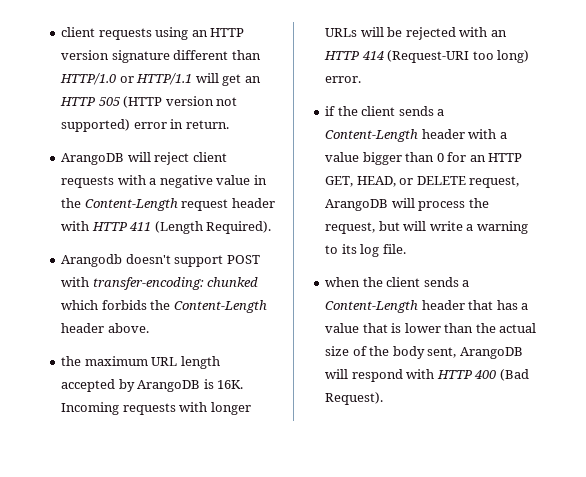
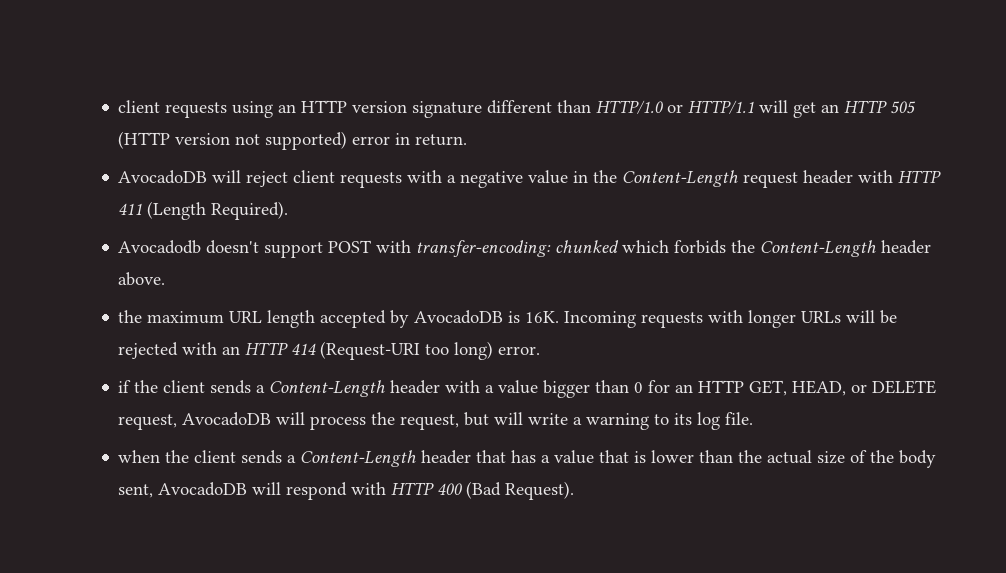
[61,153,125,165] ArangoDB -> [118,170,208,184] AvocadoDB
[61,254,123,267] Arangodb -> [118,240,202,254] Avocadodb
[137,380,201,392] ArangoDB -> [414,310,504,324] AvocadoDB
[325,199,389,211] ArangoDB -> [182,412,272,426] AvocadoDB
[459,347,523,359] ArangoDB -> [158,482,248,496] AvocadoDB

